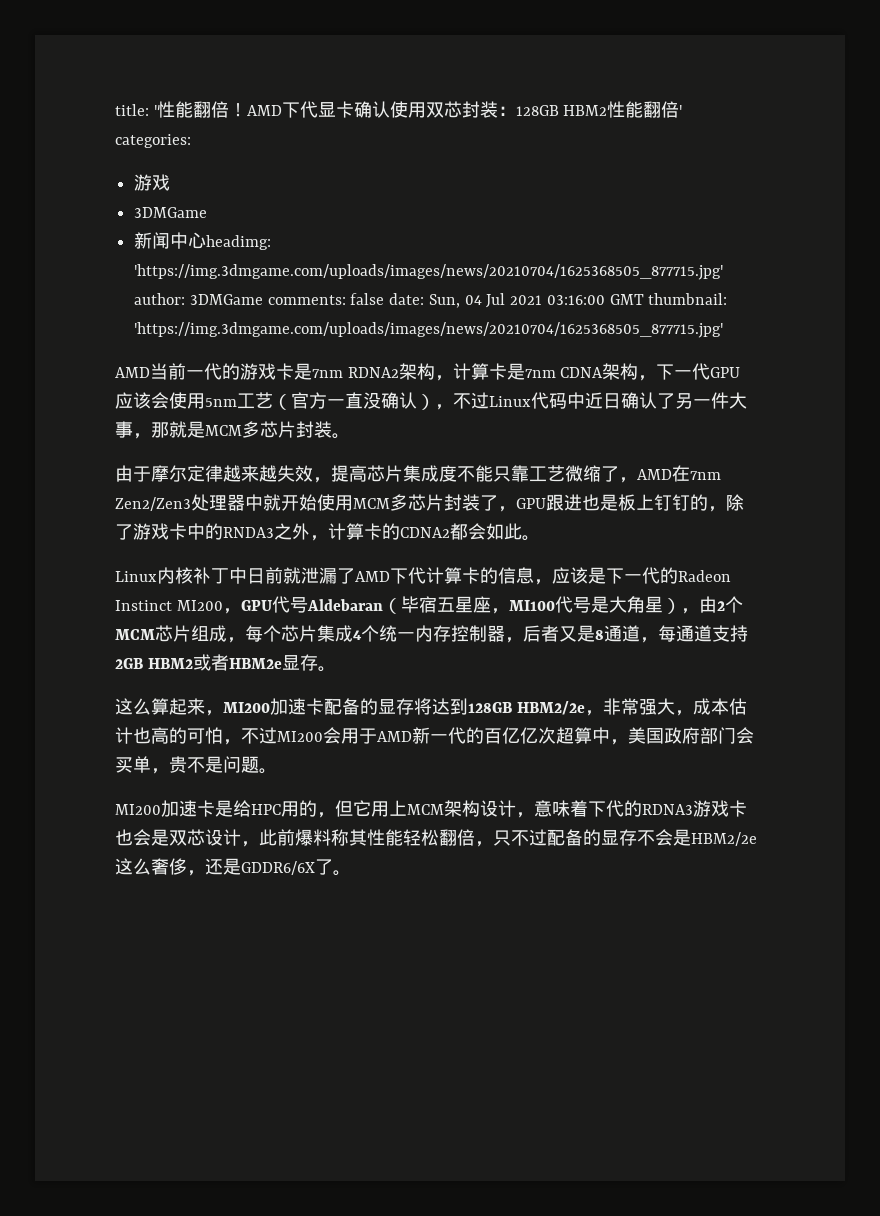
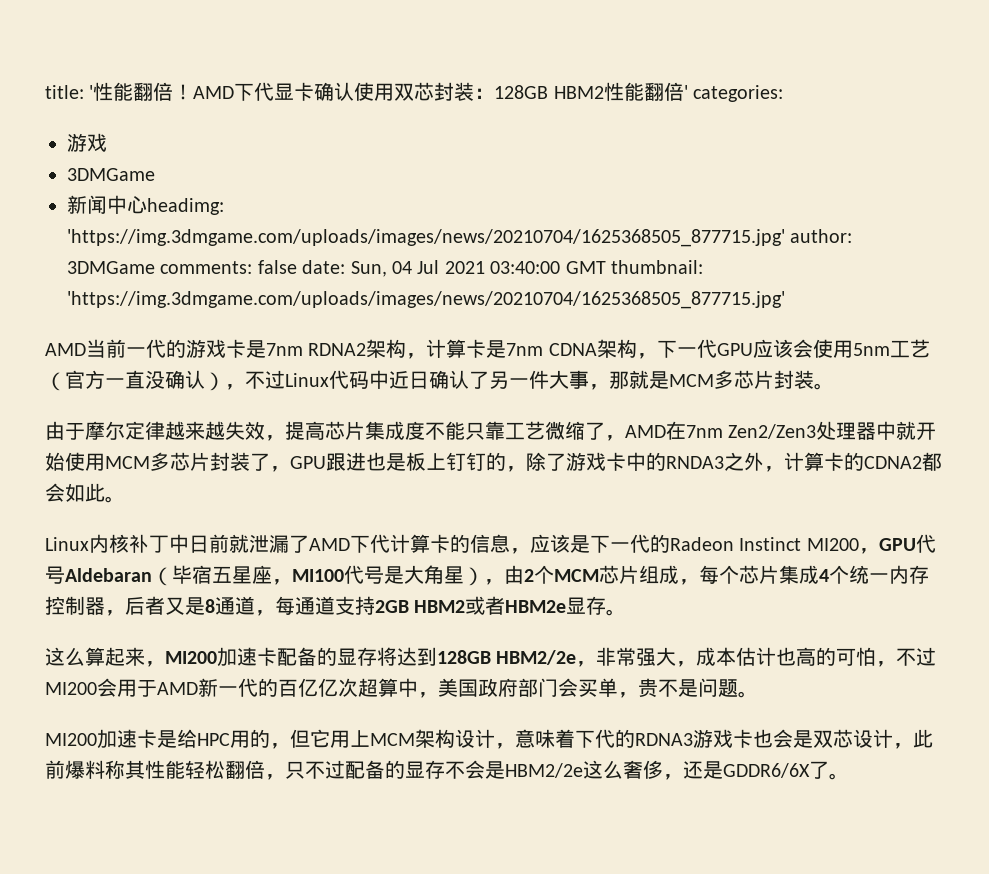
[546,295,605,305] 03:16:00 -> [490,261,561,274] 03:40:00

